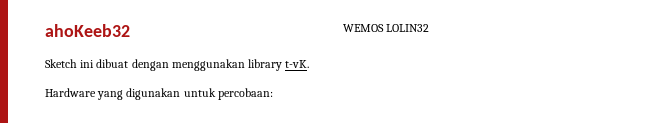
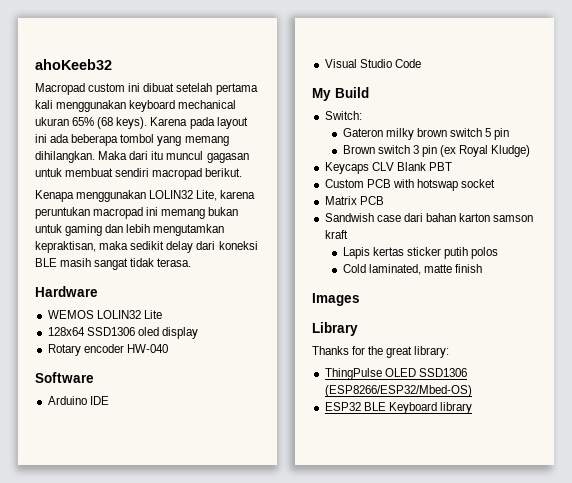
[45,59,310,71] [45,88,273,100] [343,24,430,32] Sketch ini dibuat dengan menggunakan library t-vK. // Hardware yang digunakan untuk percobaan: WEMOS LOLIN32 -> [35,83,258,95] [35,100,237,112] [35,117,248,129] [35,134,229,146] [35,151,249,163] [35,168,243,180] [35,190,256,202] [35,207,239,219] [35,224,225,236] [35,241,258,253] [35,258,192,270] [35,286,98,297] [47,310,162,319] [47,327,198,339] [47,344,168,356] [35,372,94,383] [47,396,109,405] [324,59,421,68] [312,87,369,101] [324,111,362,120] [342,128,510,140] [342,145,531,157] [324,162,452,174] [324,179,496,191] [324,196,384,205] [324,213,534,222] [324,230,348,239] [342,247,499,259] [342,264,483,275] [312,293,360,306] [312,322,358,336] [312,346,450,358] [324,368,467,380] [324,385,472,397] [324,402,472,414] Macropad custom ini dibuat setelah pertama kali menggunakan keyboard mechanical ukuran 65% (68 keys). Karena pada layout ini ada beberapa tombol yang memang dihilangkan. Maka dari itu muncul gagasan untuk membuat sendiri macropad berikut. // Kenapa menggunakan LOLIN32 Lite, karena peruntukan macropad ini memang bukan untuk gaming dan lebih mengutamkan kepraktisan, maka sedikit delay dari koneksi BLE masih sangat tidak terasa. // Hardware // WEMOS LOLIN32 Lite // 128x64 SSD1306 oled display // Rotary encoder HW-040 // Software // Arduino IDE // Visual Studio Code // My Build // Switch: // Gateron milky brown switch 5 pin // Brown switch 3 pin (ex Royal Kludge) // Keycaps CLV Blank PBT // Custom PCB with hotswap socket // Matrix PCB // Sandwish case dari bahan karton samson kraft // Lapis kertas sticker putih polos // Cold laminated, matte finish // Images // Library // Thanks for the great library: // ThingPulse OLED SSD1306 (ESP8266/ESP32/Mbed-OS) // ESP32 BLE Keyboard library

